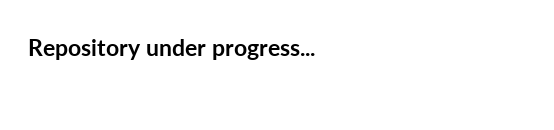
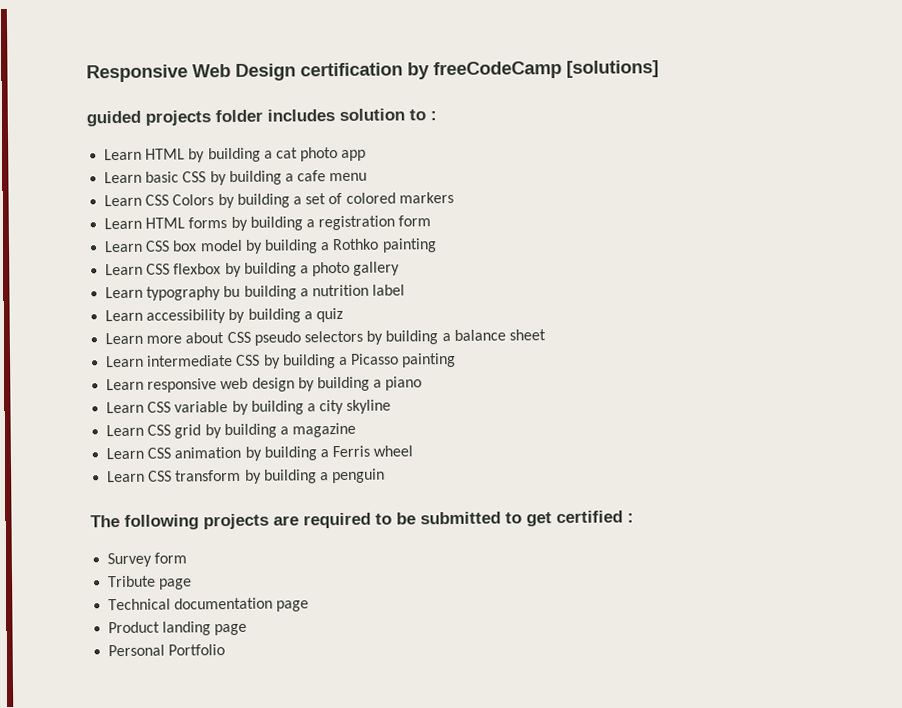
[28,39,316,60] Repository under progress... -> [86,60,659,83] [86,108,437,127] [104,147,367,163] [104,170,368,186] [104,191,454,209] [104,215,432,231] [104,238,437,254] [105,261,401,278] [105,284,406,301] [105,307,343,324] [105,329,546,346] [106,352,457,369] [106,376,423,393] [106,399,392,415] [106,422,357,439] [106,445,414,461] [107,468,386,484] [90,510,634,530] [107,552,188,568] [108,575,193,590] [108,597,310,612] [108,621,248,636] [108,644,226,657] Responsive Web Design certification by freeCodeCamp [solutions] // guided projects folder includes solution to : // Learn HTML by building a cat photo app // Learn basic CSS by building a cafe menu // Learn CSS Colors by building a set of colored markers // Learn HTML forms by building a registration form // Learn CSS box model by building a Rothko painting // Learn CSS flexbox by building a photo gallery // Learn typography bu building a nutrition label // Learn accessibility by building a quiz // Learn more about CSS pseudo selectors by building a balance sheet // Learn intermediate CSS by building a Picasso painting // Learn responsive web design by building a piano // Learn CSS variable by building a city skyline // Learn CSS grid by building a magazine // Learn CSS animation by building a Ferris wheel // Learn CSS transform by building a penguin // The following projects are required to be submitted to get certified : // Survey form // Tribute page // Technical documentation page // Product landing page // Personal Portfolio

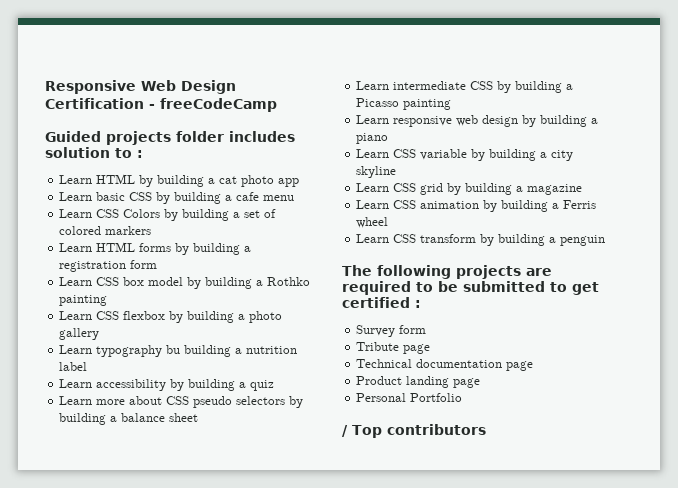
[300,62,430,80] certification by -> [45,98,155,109] Certification -
[566,60,659,78] [86,110,141,127] [solutions] // guided -> [45,131,101,142] // Guided
(226, 650) none -> [342,424,486,438] // / Top contributors

